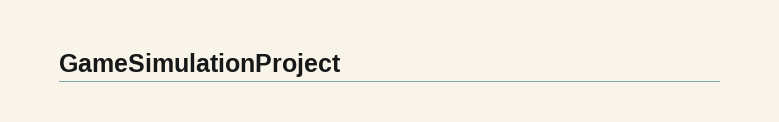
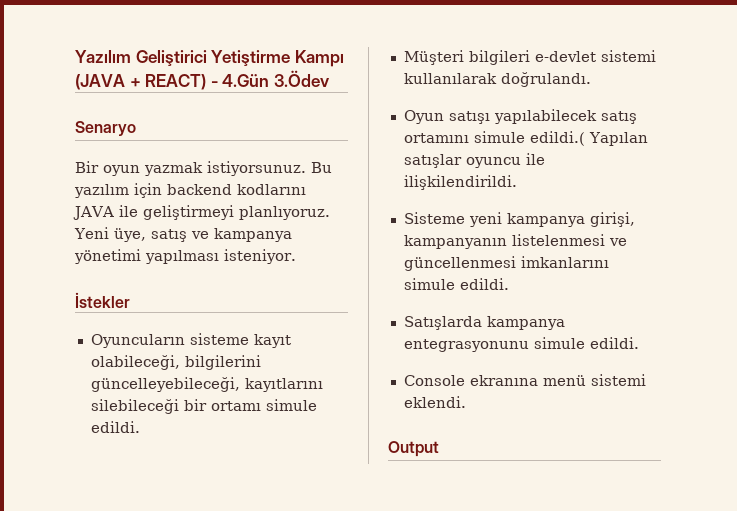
[59,53,341,77] GameSimulationProject -> [75,50,344,67] [75,70,330,90] [75,121,136,136] [75,161,332,176] [74,183,306,198] [73,205,330,220] [74,227,292,242] [74,249,296,264] [75,292,130,308] [90,333,291,348] [90,355,261,370] [90,377,323,392] [90,399,317,414] [90,421,140,433] [403,50,656,65] [403,72,591,87] [403,109,637,124] [403,131,648,146] [403,153,545,168] [403,175,517,190] [403,212,635,227] [403,234,627,249] [403,256,609,271] [403,278,509,290] [403,316,565,330] [403,337,639,352] [403,374,646,386] [403,396,466,408] [388,441,439,457] Yazılım Geliştirici Yetiştirme Kampı (JAVA + REACT) - 4.Gün 3.Ödev // Senaryo // Bir oyun yazmak istiyorsunuz. Bu yazılım için backend kodlarını JAVA ile geliştirmeyi planlıyoruz. Yeni üye, satış ve kampanya yönetimi yapılması isteniyor. // İstekler // Oyuncuların sisteme kayıt olabileceği, bilgilerini güncelleyebileceği, kayıtlarını silebileceği bir ortamı simule edildi. // Müşteri bilgileri e-devlet sistemi kullanılarak doğrulandı. // Oyun satışı yapılabilecek satış ortamını simule edildi.( Yapılan satışlar oyuncu ile ilişkilendirildi. // Sisteme yeni kampanya girişi, kampanyanın listelenmesi ve güncellenmesi imkanlarını simule edildi. // Satışlarda kampanya entegrasyonunu simule edildi. // Console ekranına menü sistemi eklendi. // Output

